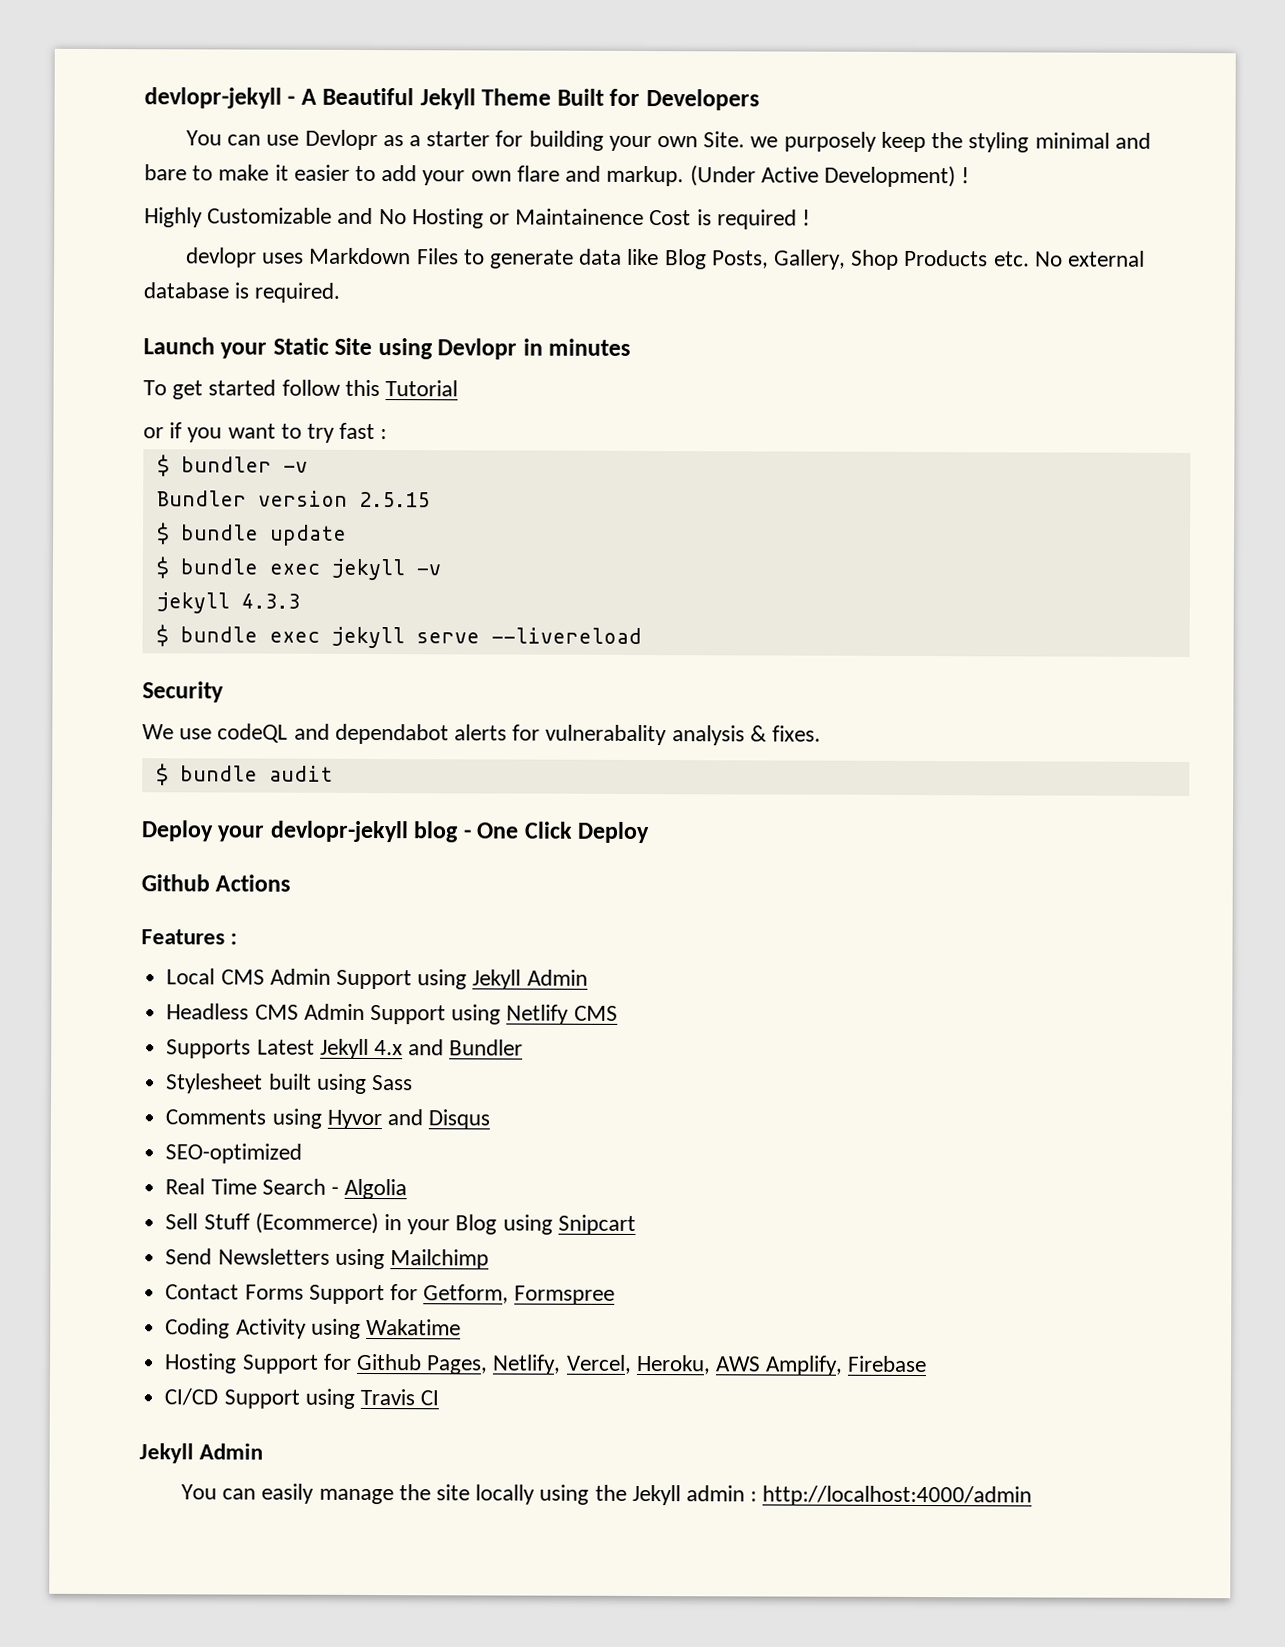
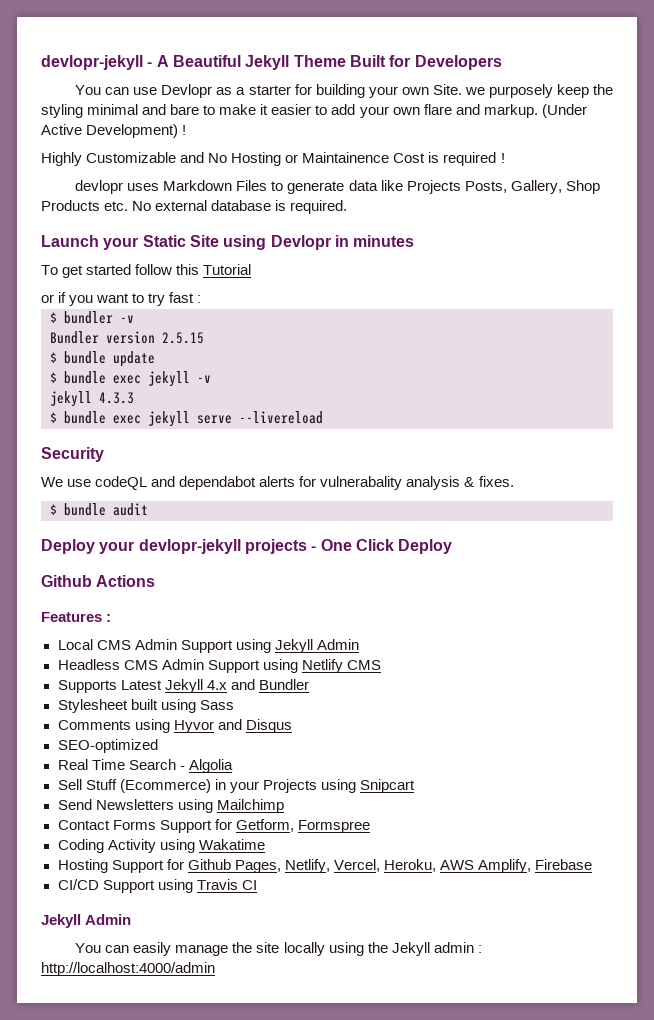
[664,249,707,270] Blog -> [406,180,461,194] Projects
[413,821,460,843] blog -> [244,539,307,554] projects
[455,1214,498,1235] Blog -> [262,779,317,793] Projects

